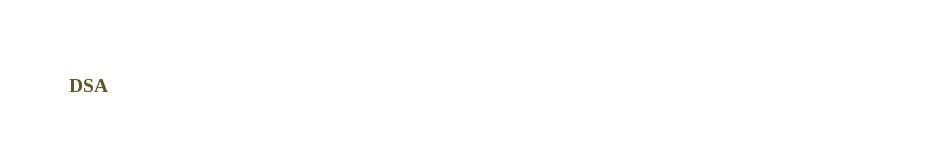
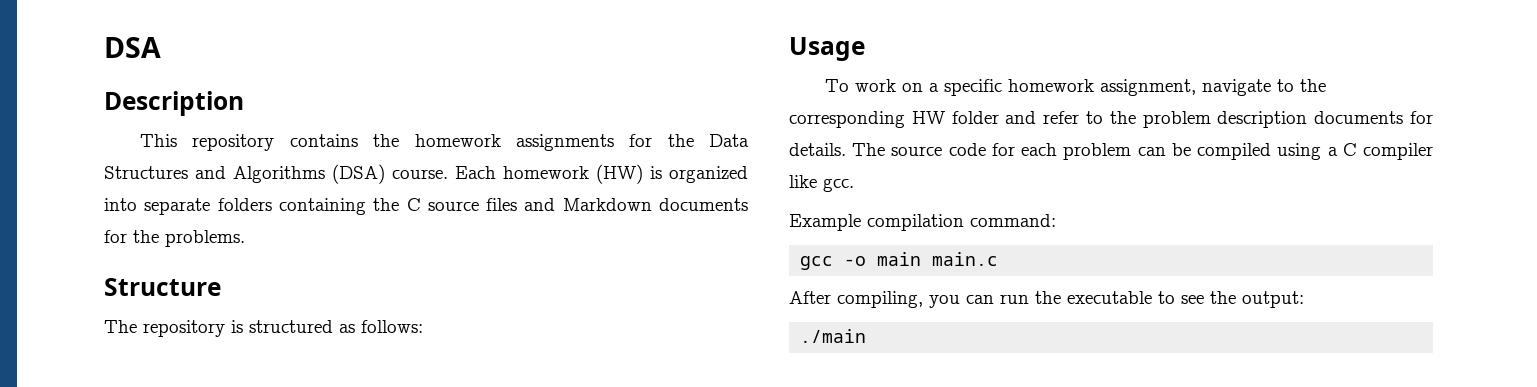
(108, 85) none -> [104,91,244,116] [140,134,749,151] [104,164,748,184] [104,198,748,215] [104,230,245,247] [104,278,221,296] [104,320,423,337] [789,37,865,61] [825,79,1327,96] [789,111,1433,128] [789,143,1433,160] [789,175,854,192] [789,214,1056,231] [800,252,999,270] [789,291,1304,308] [800,329,867,343] // Description // This repository contains the homework assignments for the Data Structures and Algorithms (DSA) course. Each homework (HW) is organized into separate folders containing the C source files and Markdown documents for the problems. // Structure // The repository is structured as follows: // Usage // To work on a specific homework assignment, navigate to the corresponding HW folder and refer to the problem description documents for details. The source code for each problem can be compiled using a C compiler like gcc. // Example compilation command: // gcc -o main main.c // After compiling, you can run the executable to see the output: // ./main

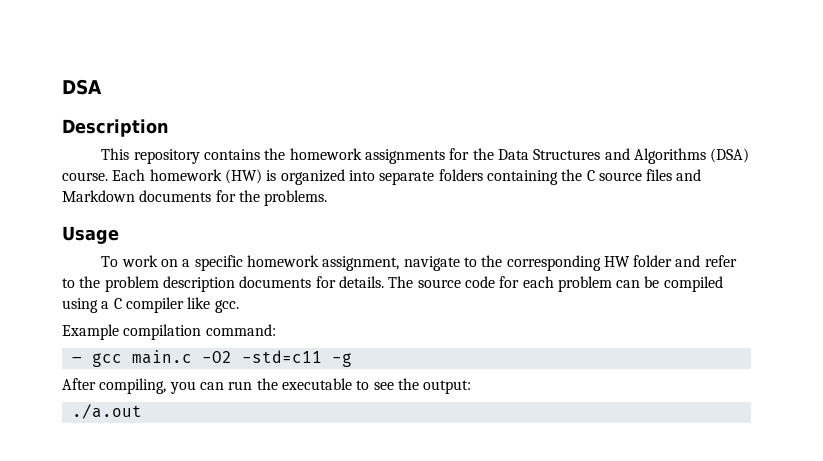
[104,278,221,296] [104,320,423,337] // Structure // The repository is structured as follows: -> (328, 198) none
[800,252,999,270] gcc -o main main.c -> [71,350,352,367] – gcc main.c -O2 -std=c11 -g
[800,329,867,343] ./main -> [71,404,142,419] ./a.out

